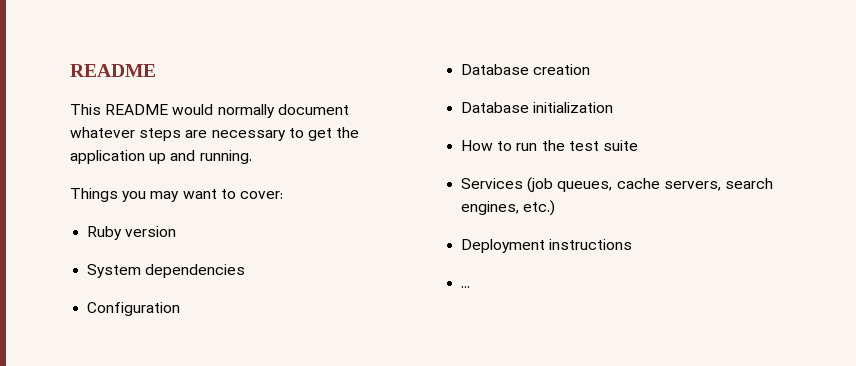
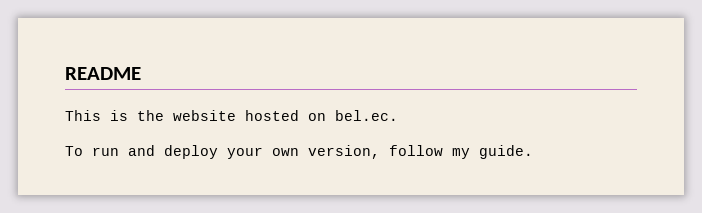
[105,104,349,118] [70,127,360,141] [70,150,252,164] [70,188,283,202] [87,226,177,240] [87,264,246,278] [87,302,181,316] [461,64,591,75] [461,102,614,113] [461,140,638,151] [461,177,773,193] [461,200,556,216] [461,239,633,253] [461,286,471,288] README would normally document whatever steps are necessary to get the application up and running. // Things you may want to cover: // Ruby version // System dependencies // Configuration // Database creation // Database initialization // How to run the test suite // Services (job queues, cache servers, search engines, etc.) // Deployment instructions // ... -> [110,110,398,121] [65,145,533,159] is the website hosted on bel.ec. // To run and deploy your own version, follow my guide.

